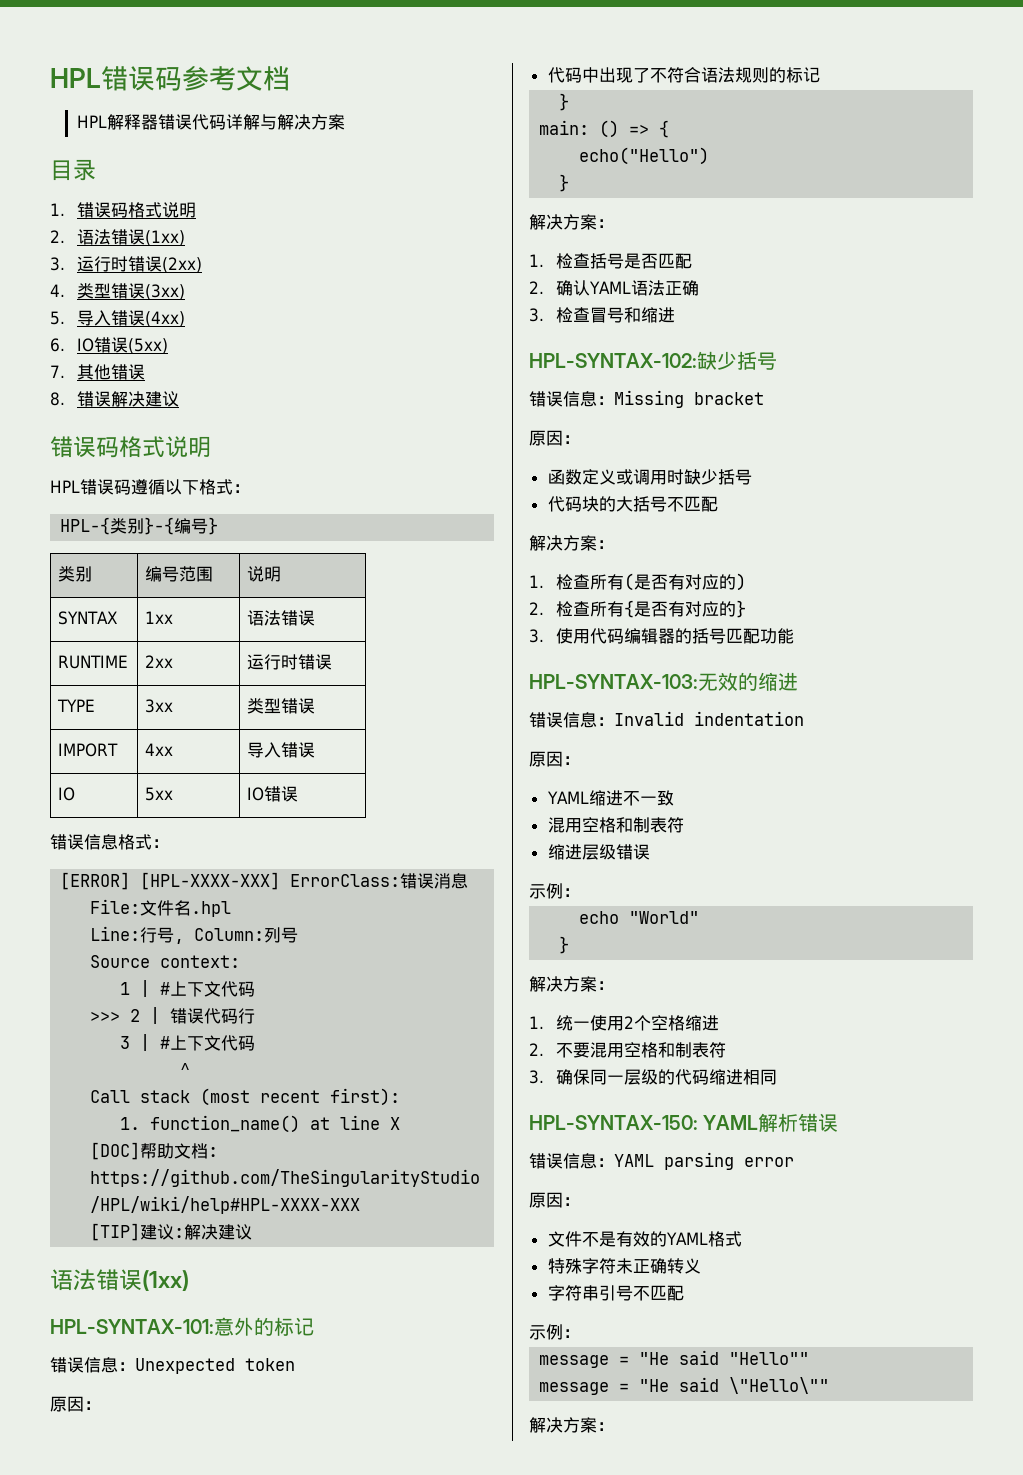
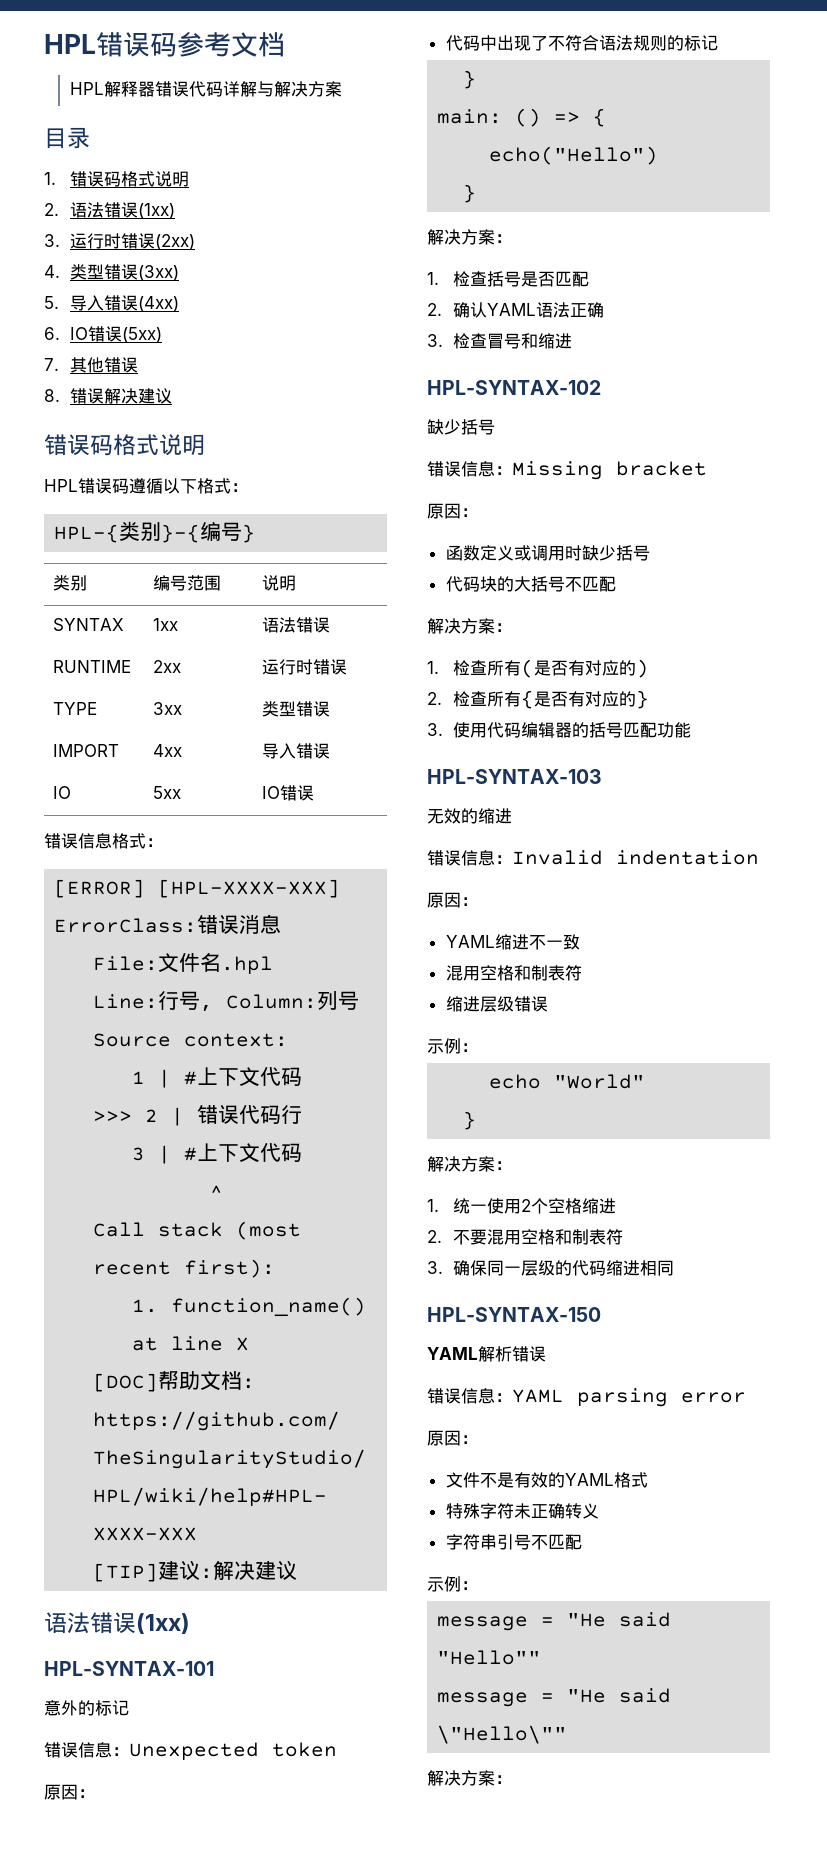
[50,1319,214,1334] HPL-SYNTAX-101: -> [44,1661,214,1676] HPL-SYNTAX-101 //
[529,353,697,368] HPL-SYNTAX-102: -> [427,380,601,395] HPL-SYNTAX-102 //
[529,674,698,689] HPL-SYNTAX-103: -> [427,769,602,784] HPL-SYNTAX-103 //
[529,1115,698,1130] HPL-SYNTAX-150: -> [427,1307,601,1322] HPL-SYNTAX-150 //

